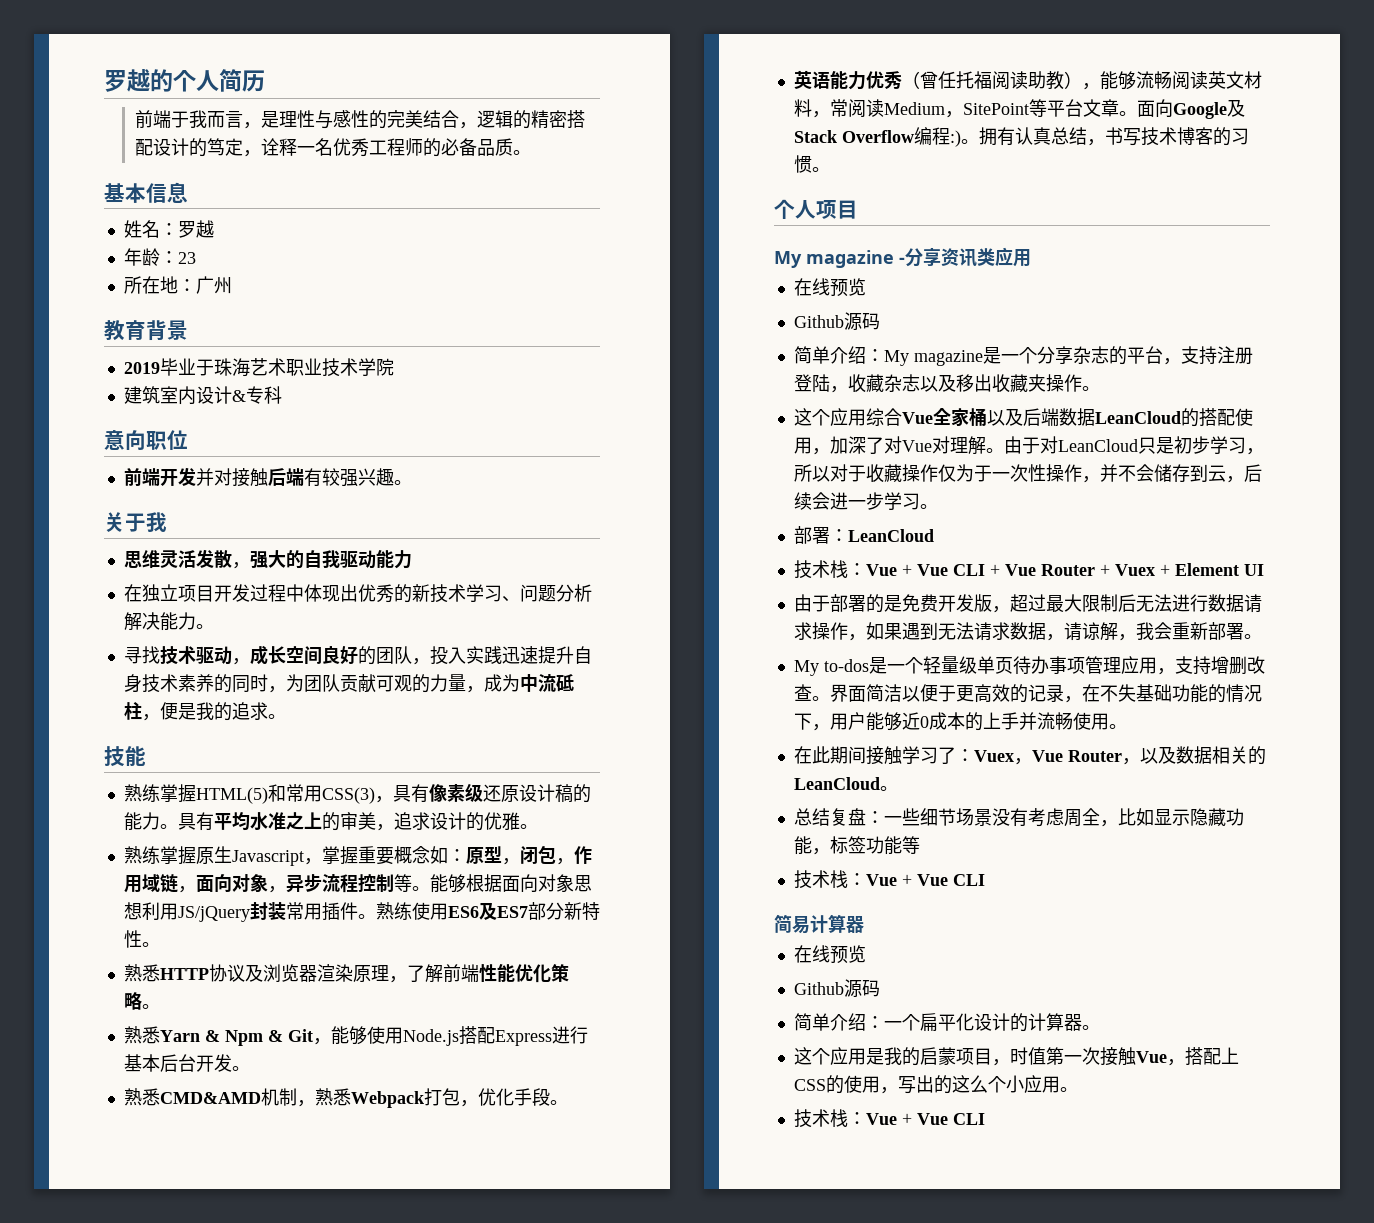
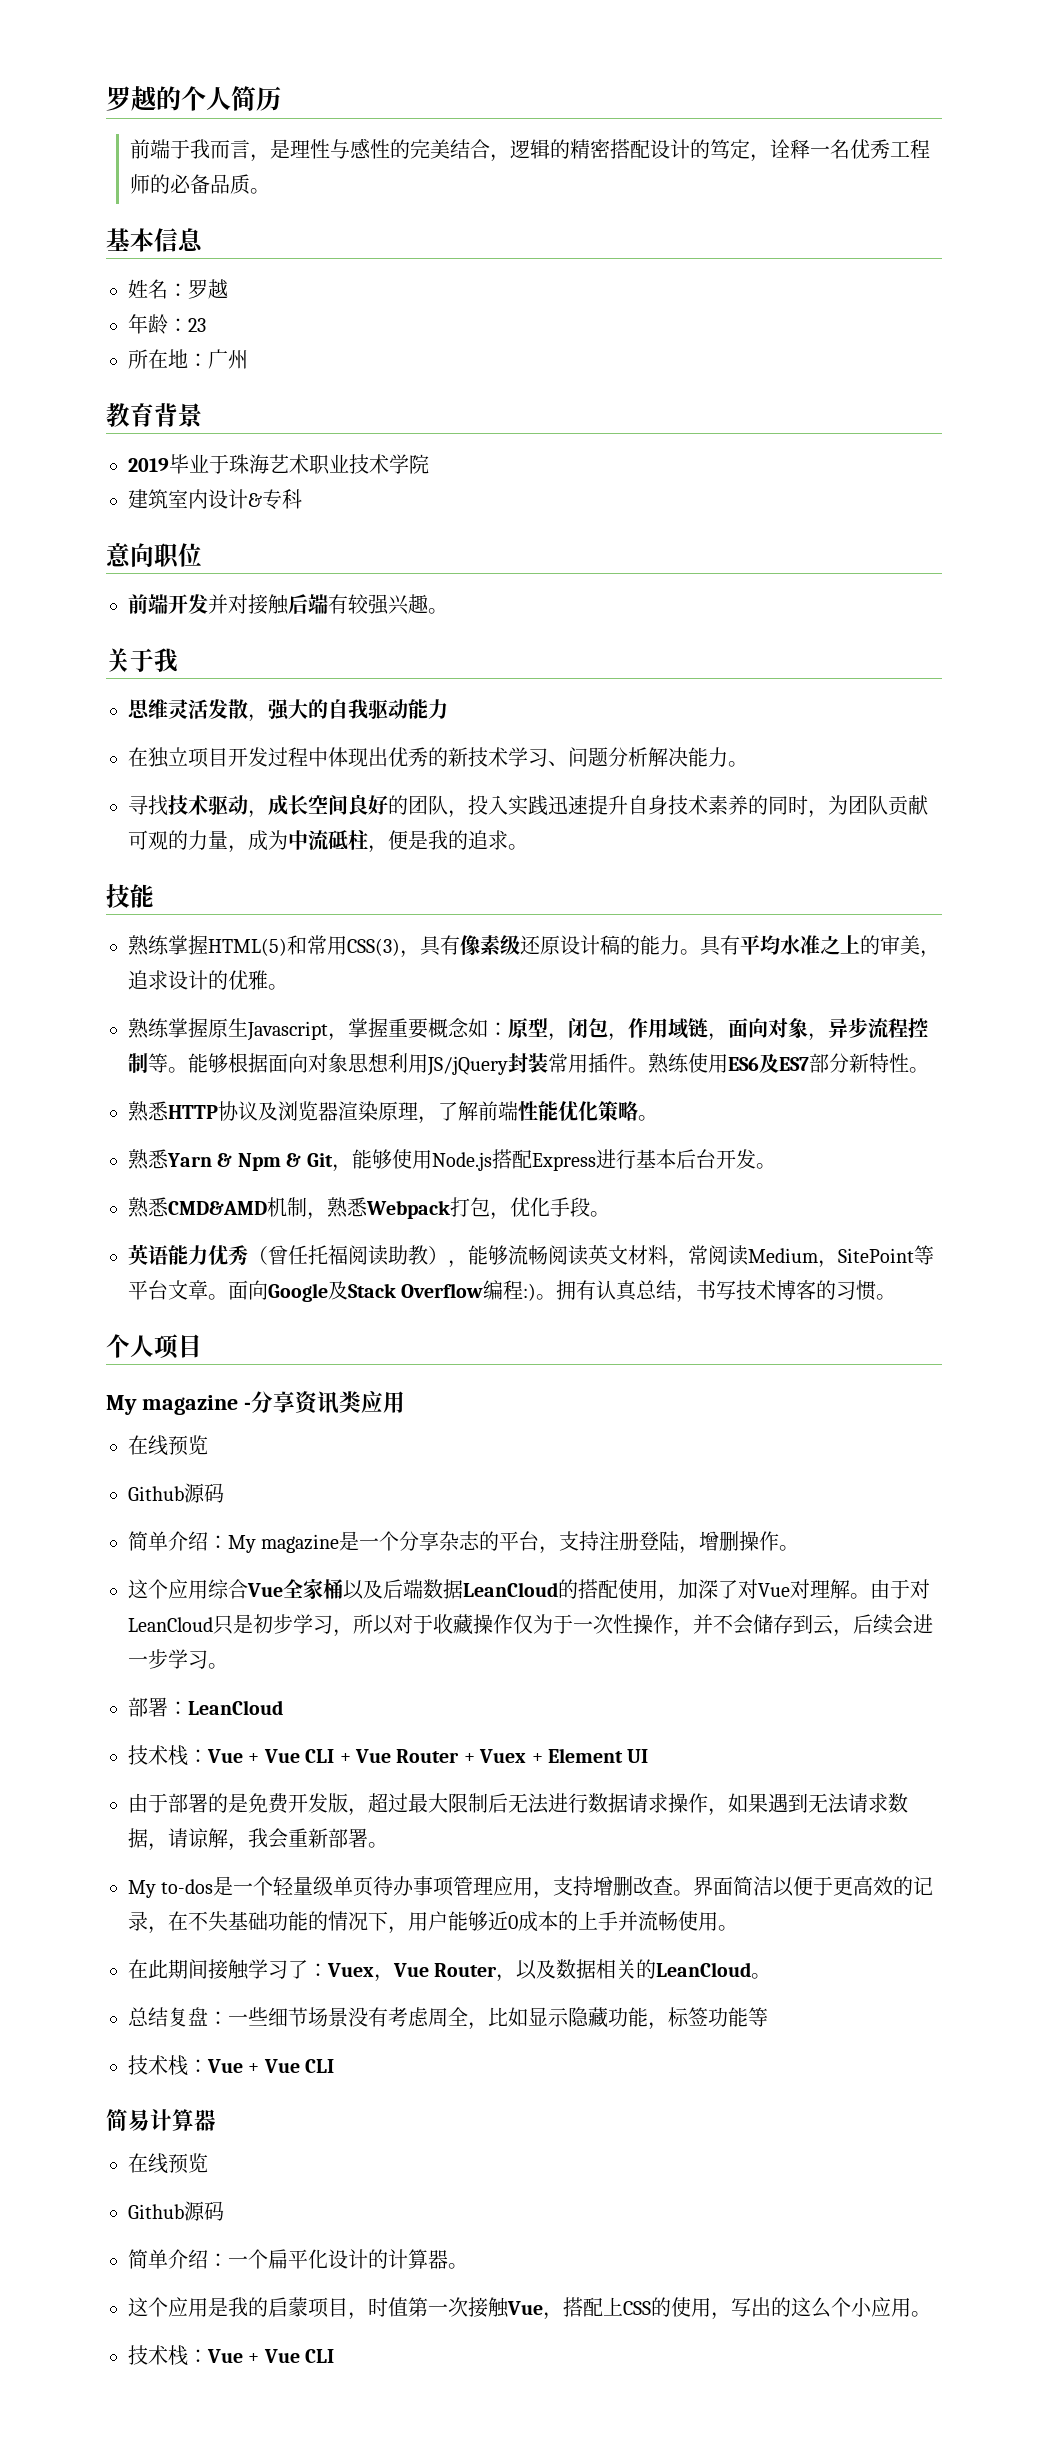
[847,374,1046,393] 收藏杂志以及移出收藏夹 -> [699,1531,740,1551] 增删

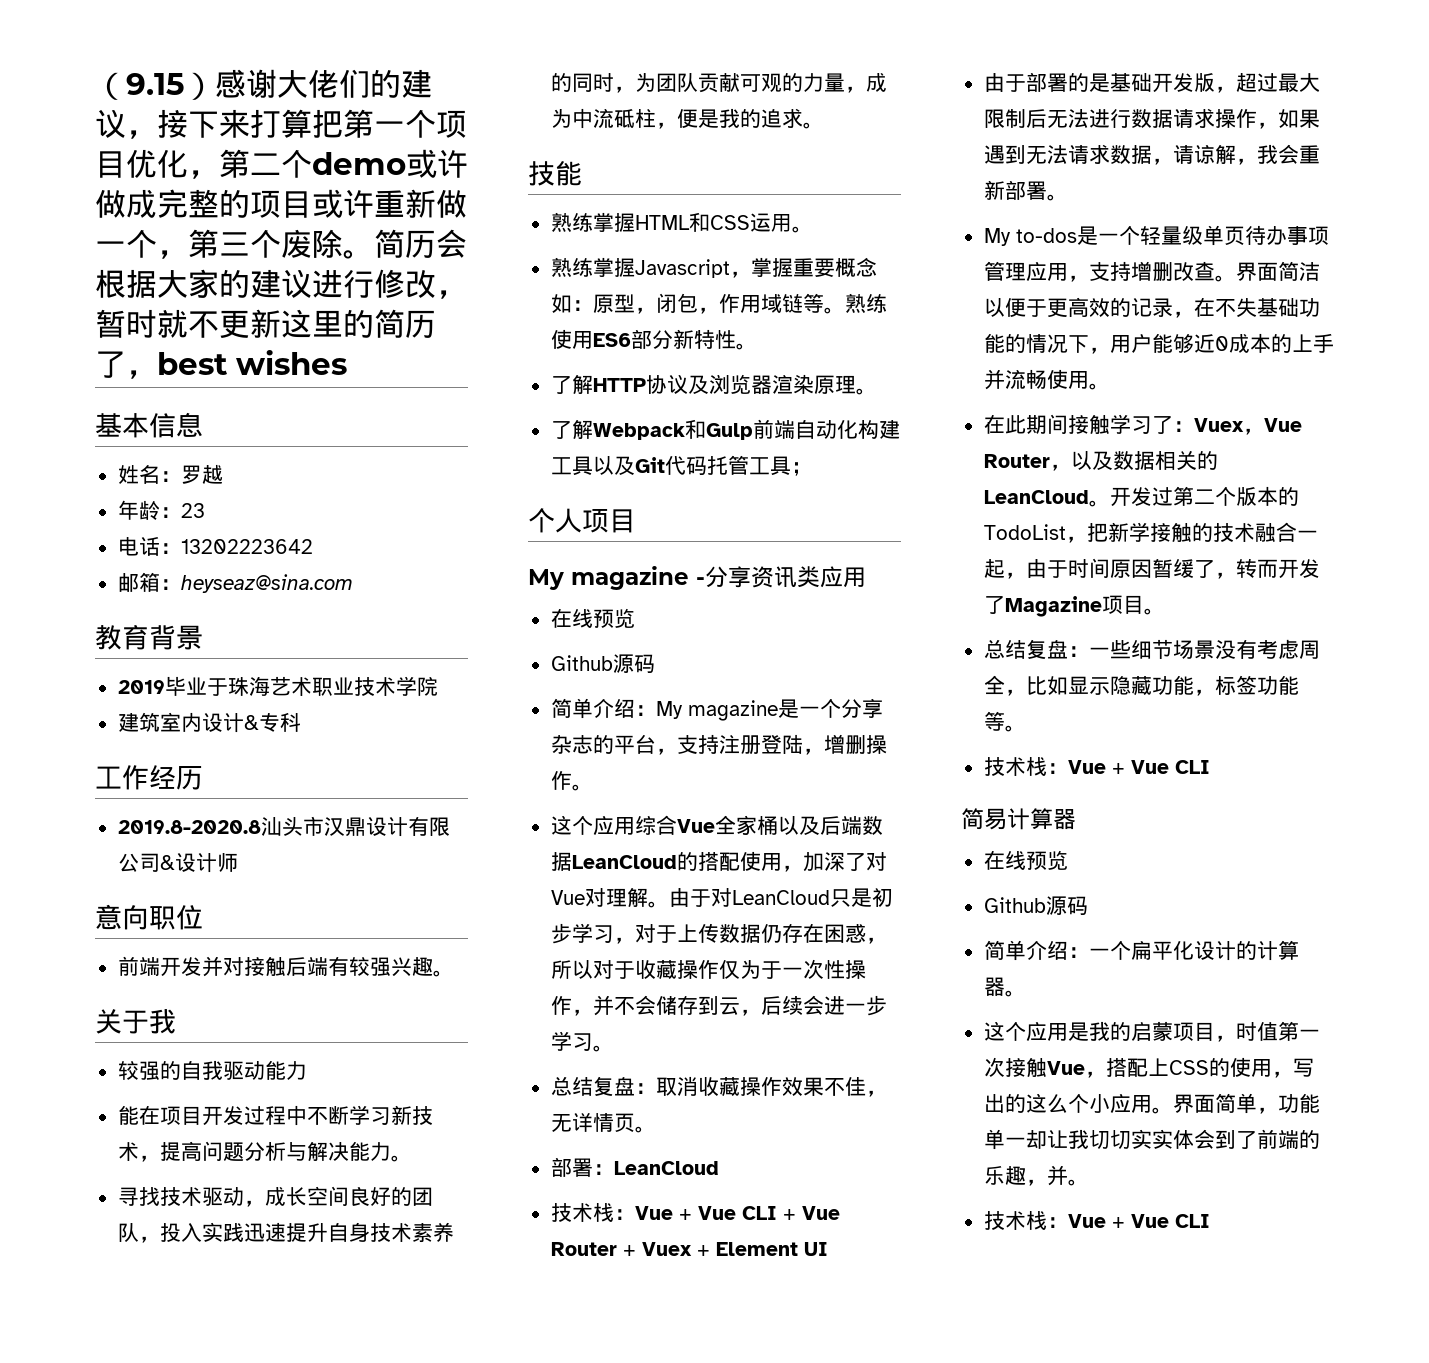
[106,86,281,111] [129,138,930,162] [129,174,270,194] 罗越的个人简历 // 前端于我而言，是理性与感性的完美结合，逻辑的精密搭配设计的笃定，诠释一名优秀工程师的必备品质。 -> [95,69,432,100] [95,109,467,139] [95,149,468,179] [95,189,467,218] [95,229,467,259] [95,269,467,299] [95,309,436,339] [95,350,347,379] （9.15）感谢大佬们的建议，接下来打算把第一个项目优化，第二个demo或许做成完整的项目或许重新做一个，第三个废除。简历会根据大家的建议进行修改，暂时就不更新这里的简历了，best wishes
[128,349,248,369] 所在地：广州 -> [117,537,313,556] [117,572,353,593] 电话：13202223642 // 邮箱：heyseaz@sina.com
(302, 499) none -> [95,765,203,790] [117,816,450,837] [117,853,238,873] // 工作经历 // 2019.8-2020.8汕头市汉鼎设计有限公司&设计师
[128,699,308,722] 思维灵活发散，强大 -> [117,1061,160,1080] 较强
[128,747,188,768] 在独立 -> [117,1105,160,1125] 能在
[328,747,568,767] 体现出优秀的新技术学习、 -> [306,1105,433,1125] [117,1141,202,1162] 不断学习新技术，提高
(648, 757) none -> [285,1142,307,1161] 与
[208,935,940,958] [128,970,268,990] HTML(5)和常用CSS(3)，具有像素级还原设计稿的能力。具有平均水准之上的审美，追求设计的优雅 -> [634,212,792,232] HTML和CSS运⽤
[208,1018,248,1038] 原生 -> (635, 267) none
[708,1018,928,1041] [128,1053,628,1076] ，面向对象，异步流程控制等。能够根据面向对象思想利用JS/jQuery封装常用插件 -> [802,293,824,313] 等
[759,1053,809,1073] 及ES7 -> (631, 340) none
[128,1101,169,1122] 熟悉 -> [550,374,593,394] 了解
[418,1101,658,1124] [128,1149,776,1172] [128,1197,610,1220] [128,1244,934,1268] [128,1280,897,1303] ，了解前端性能优化策略。 // 熟悉Yarn & Npm & Git，能够使用Node.js搭配Express进行基本后台开发。 // 熟悉CMD&AMD机制，熟悉Webpack打包，优化手段。 // 英语能力优秀（曾任托福阅读助教），能够流畅阅读英文材料，常阅读Medium，SitePoint等平台文章。面向Google及Stack Overflow编程:)。拥有认真总结，书写技术博客的习惯。 -> [855,388,877,395] [550,419,900,440] [550,455,812,476] 。 // 了解Webpack和Gulp前端自动化构建工具以及Git代码托管工具；
(353, 1633) none -> [634,923,887,944] 对于上传数据仍存在困惑，
(228, 1666) none -> [550,1076,887,1097] [550,1113,656,1133] // 总结复盘：取消收藏操作效果不佳，无详情页。
[248,1793,289,1814] 免费 -> [1109,73,1152,92] 基础
(772, 1976) none -> [1109,486,1299,507] [983,522,1318,543] [983,558,1320,579] [983,595,1165,617] 开发过第二个版本的TodoList，把新学接触的技术融合一起，由于时间原因暂缓了，转而开发了Magazine项目。
(768, 2017) none -> [1004,725,1026,732] 。
(931, 2314) none -> [1172,1093,1320,1114] [983,1129,1320,1150] [983,1165,1089,1186] 界面简单，功能单一却让我切切实实体会到了前端的乐趣，并。

